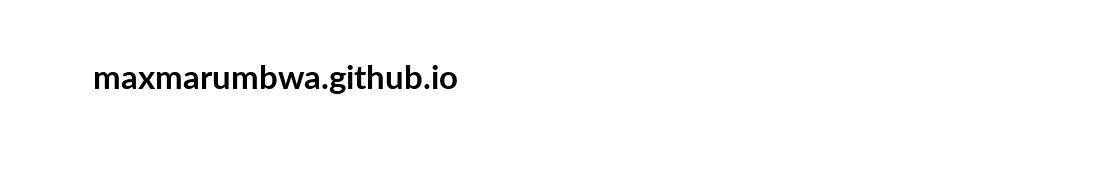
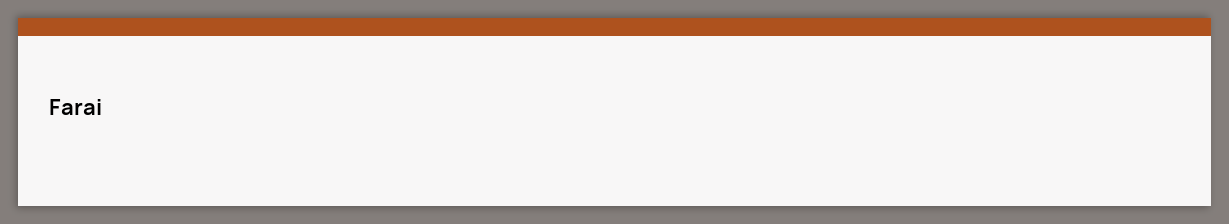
[93,65,458,94] maxmarumbwa.github.io -> [49,99,102,115] Farai

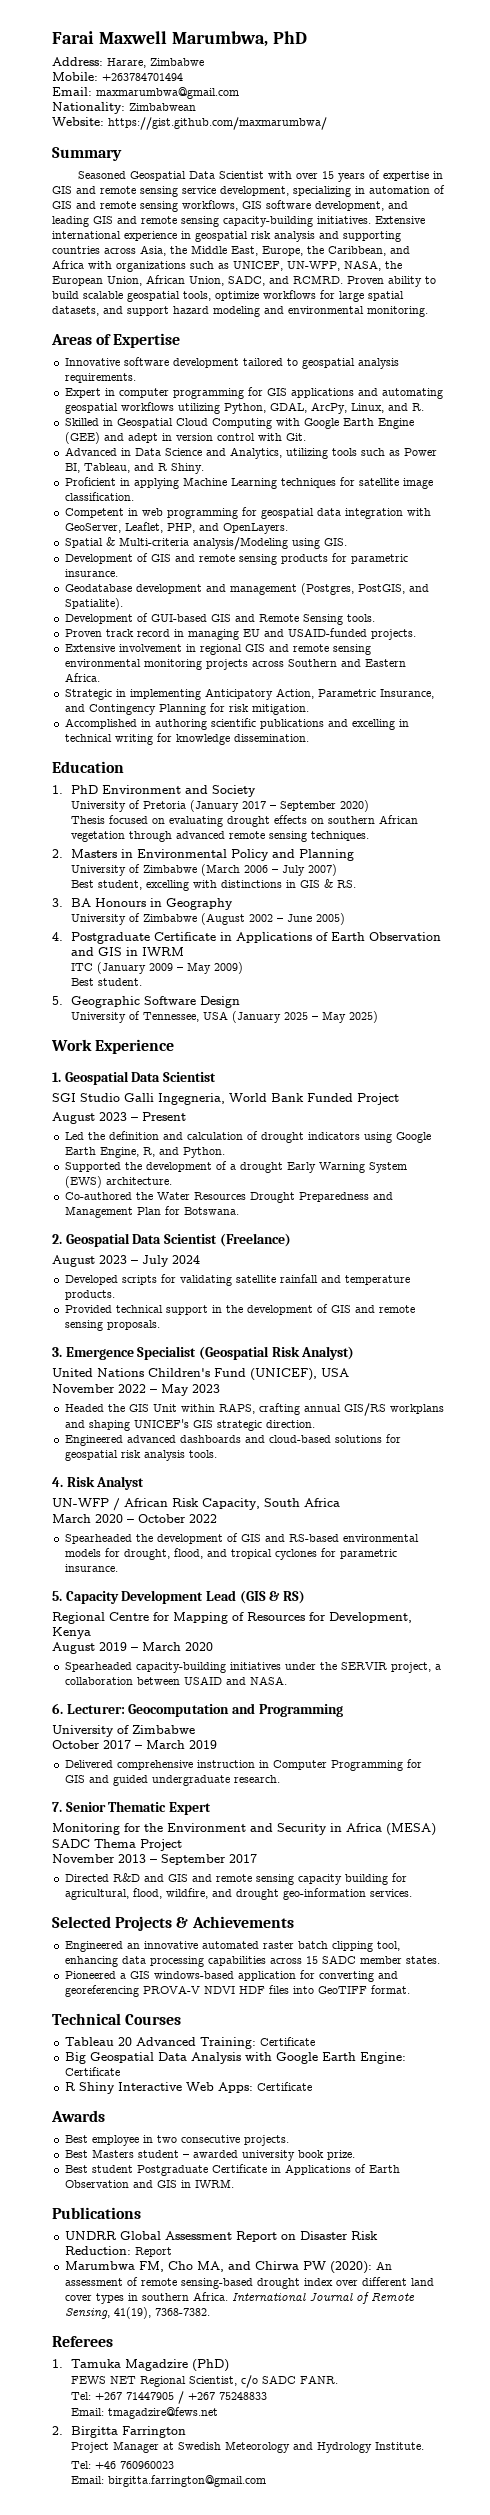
(102, 107) none -> [98,31,307,47] [52,57,204,68] [52,72,183,81] [52,87,239,99] [52,102,196,114] [52,117,327,130] [52,147,122,161] [77,170,443,182] [52,185,445,197] [52,200,408,212] [52,216,425,227] [52,231,401,242] [52,245,410,256] [52,260,402,272] [52,275,436,287] [52,290,404,302] [52,306,428,317] [51,333,181,348] [64,357,399,369] [64,373,136,383] [64,387,443,399] [64,402,424,414] [64,418,414,429] [64,432,306,444] [64,447,437,459] [64,463,204,474] [64,477,433,489] [64,492,134,501] [64,507,431,519] [64,522,288,534] [64,537,347,550] [64,553,408,565] [64,569,118,577] [64,583,429,595] [64,598,123,610] [64,613,375,625] [64,628,416,640] [64,644,371,655] [64,659,406,670] [64,673,100,682] [64,688,434,700] [64,703,309,715] [64,718,409,730] [64,733,309,745] [52,761,124,773] [52,785,257,797] [71,800,370,812] [71,815,419,827] [71,831,370,842] [52,849,355,861] [71,864,338,876] [71,879,357,891] [52,898,234,910] [71,913,346,925] [52,932,442,944] [71,947,185,957] [71,962,244,974] [71,978,143,986] [52,996,241,1008] [71,1011,379,1023] [51,1039,175,1054] [52,1071,216,1085] [52,1093,399,1105] [52,1112,186,1124] [64,1131,431,1143] [64,1147,225,1158] [64,1161,407,1173] [64,1176,172,1188] [64,1192,393,1203] [64,1206,239,1218] [52,1233,291,1247] [52,1255,200,1267] [64,1274,410,1286] [64,1290,115,1300] [64,1304,415,1315] [64,1320,160,1331] [52,1346,355,1360] [52,1368,349,1381] [52,1384,220,1396] [64,1403,444,1416] [64,1419,315,1431] [64,1434,401,1446] [64,1450,217,1461] [52,1476,145,1490] [52,1498,340,1511] [52,1514,217,1523] [64,1533,419,1544] [64,1548,397,1560] [64,1564,118,1572] [52,1590,305,1604] [52,1612,412,1624] [52,1627,91,1639] [52,1642,213,1654] [64,1662,441,1673] [64,1676,287,1685] [52,1703,343,1717] [52,1725,195,1737] [52,1740,217,1749] [64,1759,422,1771] [64,1775,280,1786] [52,1801,211,1815] [52,1823,436,1836] [52,1839,182,1851] [52,1854,257,1865] [64,1873,407,1885] [64,1888,412,1900] [52,1916,294,1931] [64,1941,400,1952] [64,1955,440,1967] [64,1970,398,1982] [64,1985,410,1997] [52,2013,182,2025] [64,2037,315,2049] [64,2052,406,2064] [64,2067,120,2076] [64,2082,312,2094] [51,2110,105,2122] [64,2135,289,2146] [64,2149,355,2161] [64,2164,400,2176] [64,2179,234,2188] [52,2207,141,2219] [64,2231,378,2242] [64,2246,172,2257] [64,2261,392,2274] [64,2277,434,2289] [64,2292,415,2304] [64,2307,210,2319] [52,2336,113,2347] [52,2359,230,2372] [71,2375,339,2388] [71,2391,268,2404] [71,2407,219,2419] [52,2426,187,2438] [71,2441,425,2453] [71,2461,175,2469] [71,2475,267,2487] Maxwell Marumbwa, PhD // Address: Harare, Zimbabwe // Mobile: +263784701494 // Email: maxmarumbwa@gmail.com // Nationality: Zimbabwean // Website: https://gist.github.com/maxmarumbwa/ // Summary // Seasoned Geospatial Data Scientist with over 15 years of expertise in GIS and remote sensing service development, specializing in automation of GIS and remote sensing workflows, GIS software development, and leading GIS and remote sensing capacity-building initiatives. Extensive international experience in geospatial risk analysis and supporting countries across Asia, the Middle East, Europe, the Caribbean, and Africa with organizations such as UNICEF, UN-WFP, NASA, the European Union, African Union, SADC, and RCMRD. Proven ability to build scalable geospatial tools, optimize workflows for large spatial datasets, and support hazard modeling and environmental monitoring. // Areas of Expertise // Innovative software development tailored to geospatial analysis requirements. // Expert in computer programming for GIS applications and automating geospatial workflows utilizing Python, GDAL, ArcPy, Linux, and R. // Skilled in Geospatial Cloud Computing with Google Earth Engine (GEE) and adept in version control with Git. // Advanced in Data Science and Analytics, utilizing tools such as Power BI, Tableau, and R Shiny. // Proficient in applying Machine Learning techniques for satellite image classification. // Competent in web programming for geospatial data integration with GeoServer, Leaflet, PHP, and OpenLayers. // Spatial & Multi-criteria analysis/Modeling using GIS. // Development of GIS and remote sensing products for parametric insurance. // Geodatabase development and management (Postgres, PostGIS, and Spatialite). // Development of GUI-based GIS and Remote Sensing tools. // Proven track record in managing EU and USAID-funded projects. // Extensive involvement in regional GIS and remote sensing environmental monitoring projects across Southern and Eastern Africa. // Strategic in implementing Anticipatory Action, Parametric Insurance, and Contingency Planning for risk mitigation. // Accomplished in authoring scientific publications and excelling in technical writing for knowledge dissemination. // Education // 1. PhD Environment and Society // University of Pretoria (January 2017 – September 2020) // Thesis focused on evaluating drought effects on southern African vegetation through advanced remote sensing techniques. // 2. Masters in Environmental Policy and Planning // University of Zimbabwe (March 2006 – July 2007) // Best student, excelling with distinctions in GIS & RS. // 3. BA Honours in Geography // University of Zimbabwe (August 2002 – June 2005) // 4. Postgraduate Certificate in Applications of Earth Observation and GIS in IWRM // ITC (January 2009 – May 2009) // Best student. // 5. Geographic Software Design // University of Tennessee, USA (January 2025 – May 2025) // Work Experience // 1. Geospatial Data Scientist // SGI Studio Galli Ingegneria, World Bank Funded Project // August 2023 – Present // Led the definition and calculation of drought indicators using Google Earth Engine, R, and Python. // Supported the development of a drought Early Warning System (EWS) architecture. // Co-authored the Water Resources Drought Preparedness and Management Plan for Botswana. // 2. Geospatial Data Scientist (Freelance) // August 2023 – July 2024 // Developed scripts for validating satellite rainfall and temperature products. // Provided technical support in the development of GIS and remote sensing proposals. // 3. Emergence Specialist (Geospatial Risk Analyst) // United Nations Children's Fund (UNICEF), USA // November 2022 – May 2023 // Headed the GIS Unit within RAPS, crafting annual GIS/RS workplans and shaping UNICEF's GIS strategic direction. // Engineered advanced dashboards and cloud-based solutions for geospatial risk analysis tools. // 4. Risk Analyst // UN-WFP / African Risk Capacity, South Africa // March 2020 – October 2022 // Spearheaded the development of GIS and RS-based environmental models for drought, flood, and tropical cyclones for parametric insurance. // 5. Capacity Development Lead (GIS & RS) // Regional Centre for Mapping of Resources for Development, Kenya // August 2019 – March 2020 // Spearheaded capacity-building initiatives under the SERVIR project, a collaboration between USAID and NASA. // 6. Lecturer: Geocomputation and Programming // University of Zimbabwe // October 2017 – March 2019 // Delivered comprehensive instruction in Computer Programming for GIS and guided undergraduate research. // 7. Senior Thematic Expert // Monitoring for the Environment and Security in Africa (MESA) SADC Thema Project // November 2013 – September 2017 // Directed R&D and GIS and remote sensing capacity building for agricultural, flood, wildfire, and drought geo-information services. // Selected Projects & Achievements // Engineered an innovative automated raster batch clipping tool, enhancing data processing capabilities across 15 SADC member states. // Pioneered a GIS windows-based application for converting and georeferencing PROVA-V NDVI HDF files into GeoTIFF format. // Technical Courses // Tableau 20 Advanced Training: Certificate // Big Geospatial Data Analysis with Google Earth Engine: Certificate // R Shiny Interactive Web Apps: Certificate // Awards // Best employee in two consecutive projects. // Best Masters student – awarded university book prize. // Best student Postgraduate Certificate in Applications of Earth Observation and GIS in IWRM. // Publications // UNDRR Global Assessment Report on Disaster Risk Reduction: Report // Marumbwa FM, Cho MA, and Chirwa PW (2020): An assessment of remote sensing-based drought index over different land cover types in southern Africa. International Journal of Remote Sensing, 41(19), 7368-7382. // Referees // 1. Tamuka Magadzire (PhD) // FEWS NET Regional Scientist, c/o SADC FANR. // Tel: +267 71447905 / +267 75248833 // Email: tmagadzire@fews.net // 2. Birgitta Farrington // Project Manager at Swedish Meteorology and Hydrology Institute. // Tel: +46 760960023 // Email: birgitta.farrington@gmail.com

